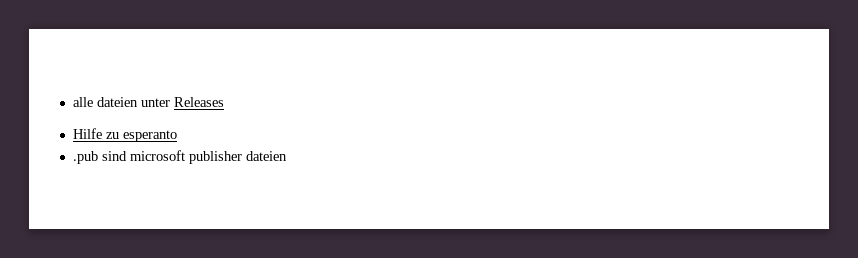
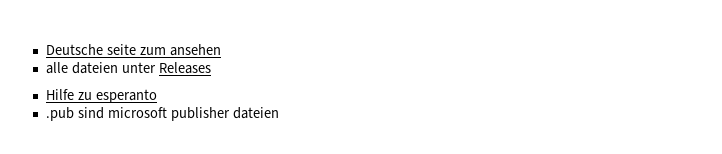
(72, 102) none -> [45,44,221,56] Deutsche seite zum ansehen //

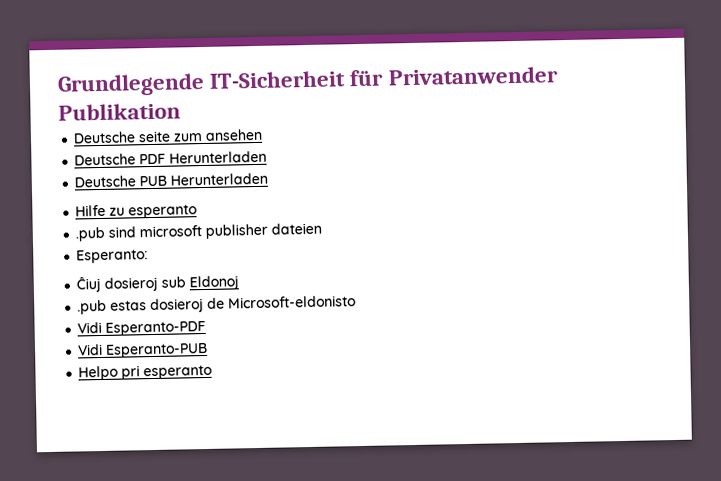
(45, 49) none -> [57,66,558,97] [58,102,181,121] Grundlegende IT-Sicherheit für Privatanwender Publikation //
[45,62,211,74] alle dateien unter Releases -> [74,150,268,166] [74,172,269,188] Deutsche PDF Herunterladen // Deutsche PUB Herunterladen
(279, 113) none -> [76,249,149,264] [76,275,240,293] [77,295,357,315] [77,320,207,336] [77,342,209,358] [78,364,213,381] // Esperanto: // Ĉiuj dosieroj sub Eldonoj // .pub estas dosieroj de Microsoft-eldonisto // Vidi Esperanto-PDF // Vidi Esperanto-PUB // Helpo pri esperanto

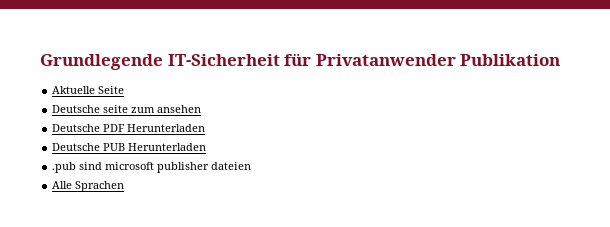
(181, 111) none -> [52,86,125,94] // Aktuelle Seite
[75,204,198,219] // Hilfe zu esperanto -> (207, 147) none
[76,249,149,264] [76,275,240,293] [77,295,357,315] [77,320,207,336] [77,342,209,358] [78,364,213,381] Esperanto: // Ĉiuj dosieroj sub Eldonoj // .pub estas dosieroj de Microsoft-eldonisto // Vidi Esperanto-PDF // Vidi Esperanto-PUB // Helpo pri esperanto -> [52,181,125,192] Alle Sprachen

